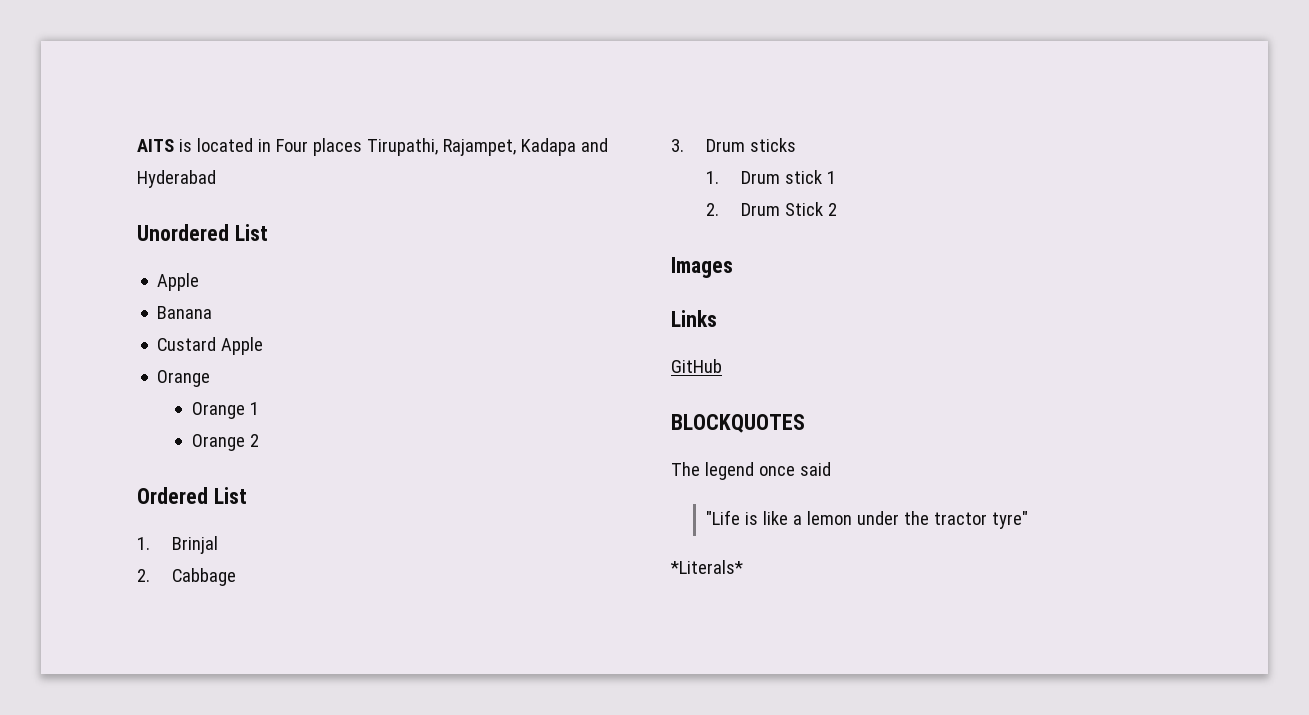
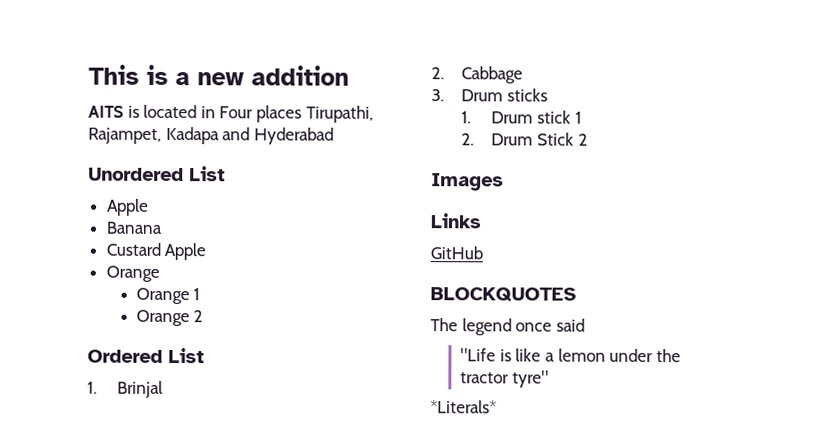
(137, 145) none -> [88,64,349,86] This is a new addition //

